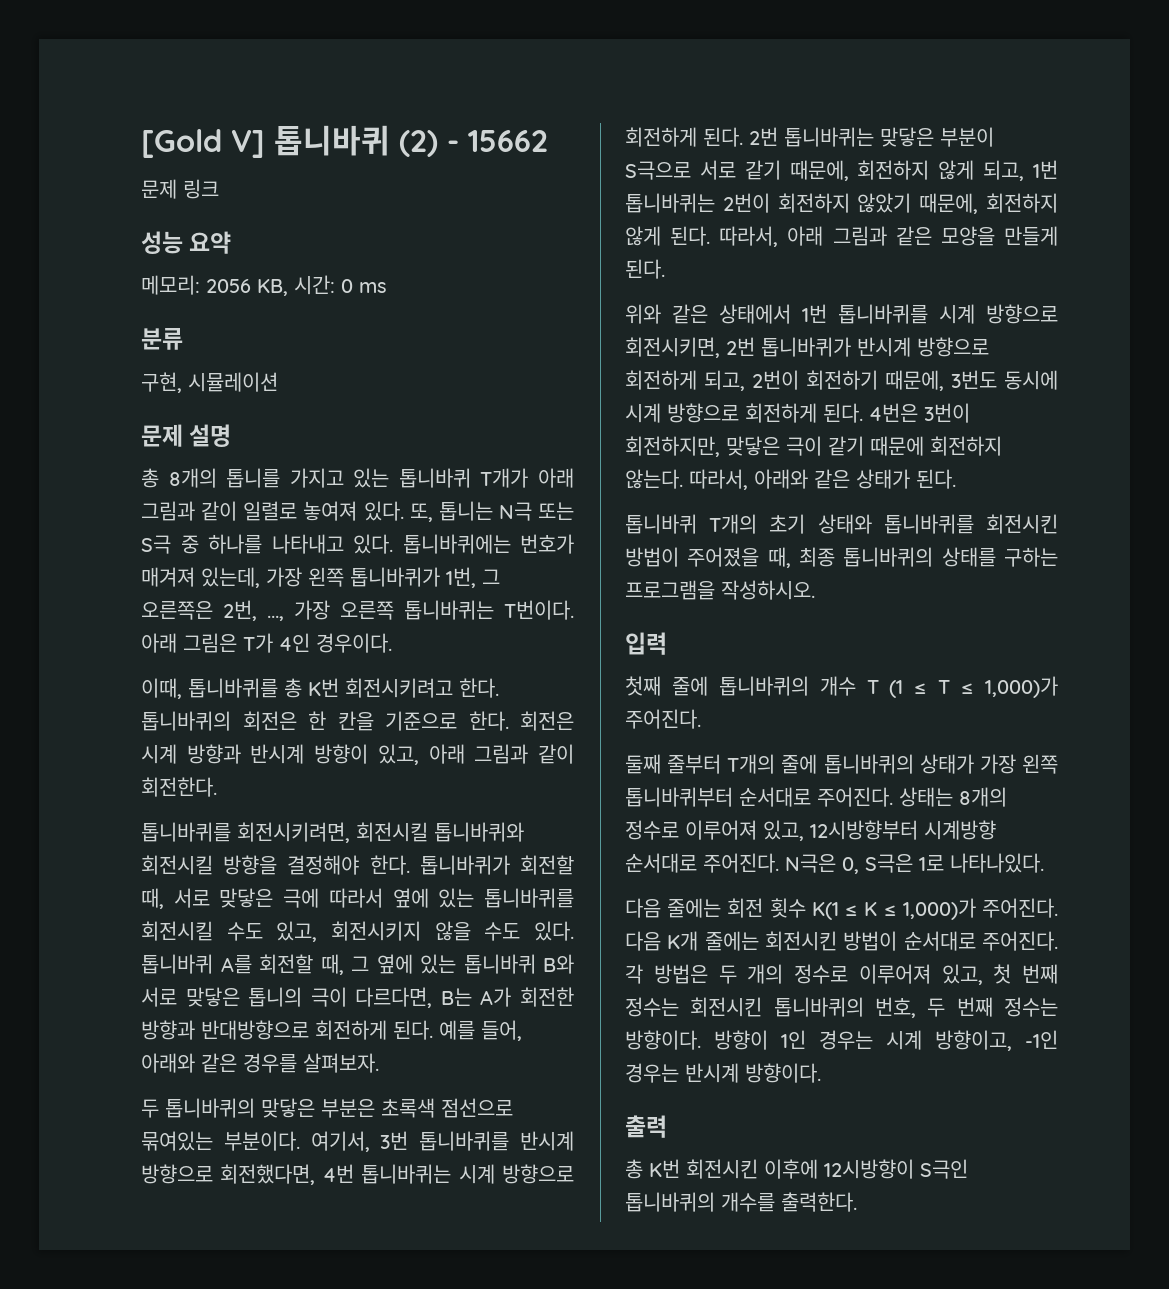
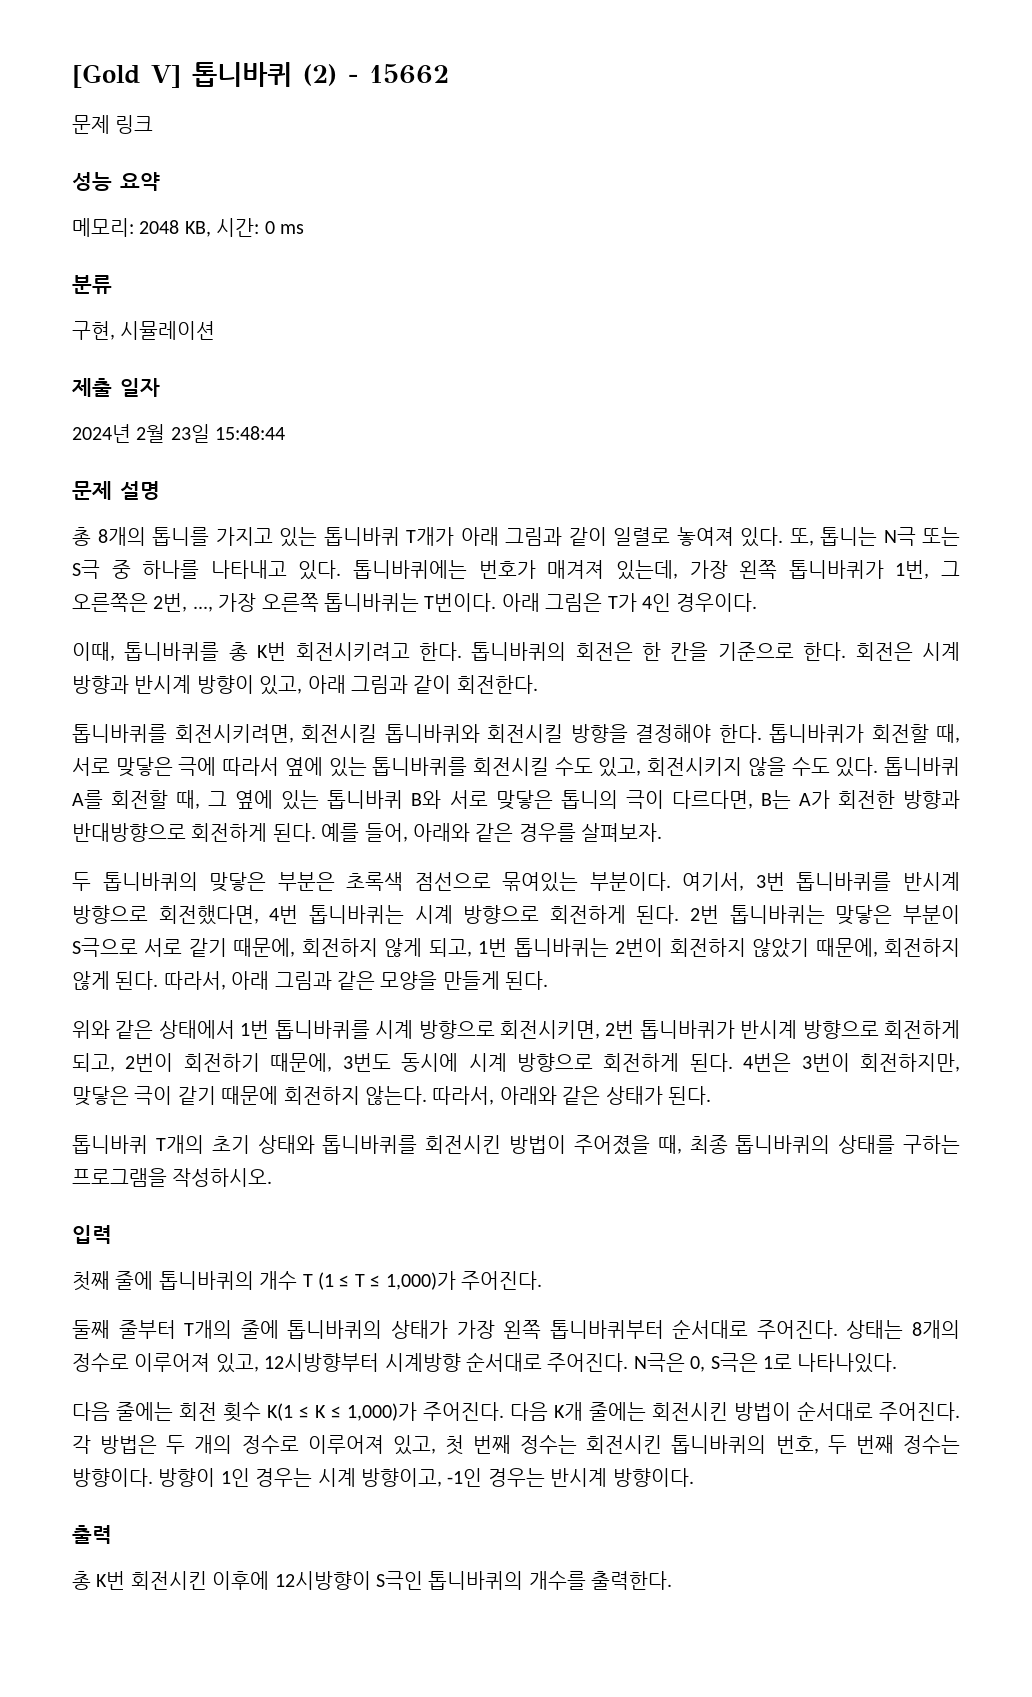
[206,279,251,293] 2056 -> [139,220,180,234] 2048
(278, 382) none -> [72,378,160,397] [72,424,286,443] // 제출 일자 // 2024년 2월 23일 15:48:44

